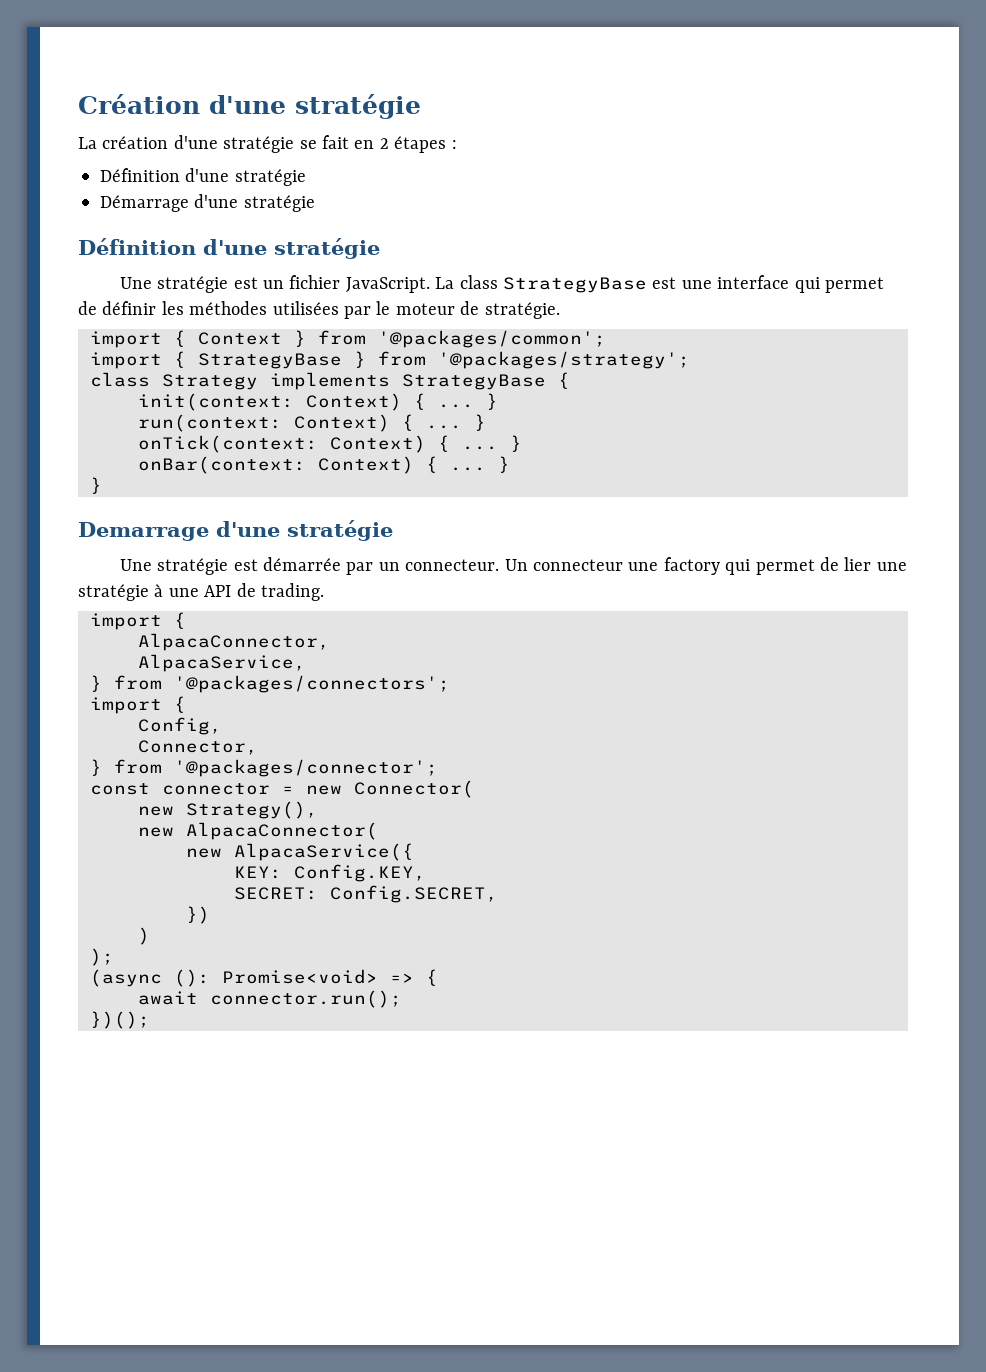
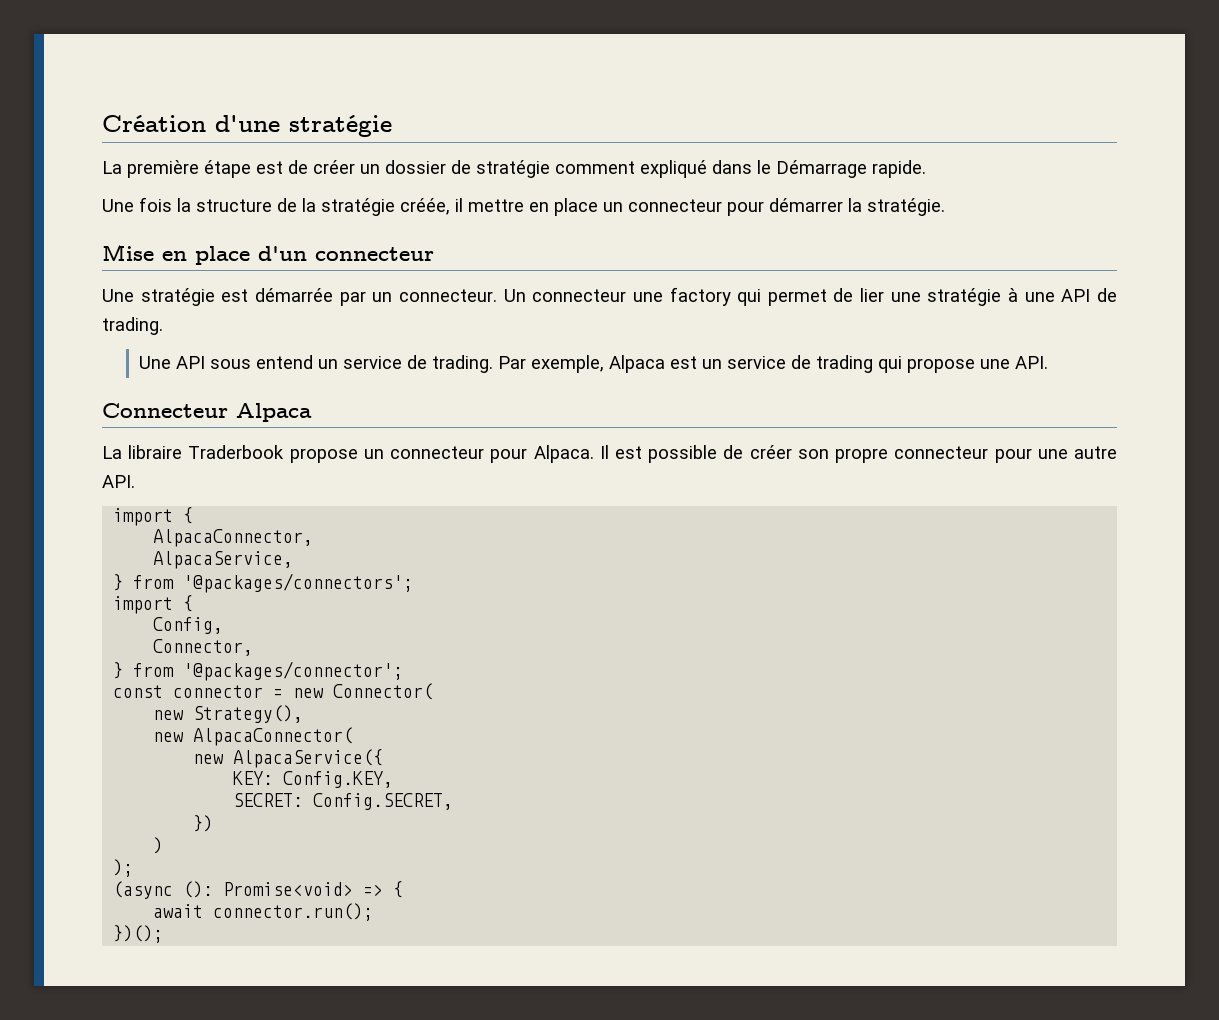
[102,135,457,153] [100,168,306,186] [100,194,315,212] [78,238,380,259] [119,275,885,293] [78,301,560,319] [90,330,606,348] [90,351,690,369] [90,372,570,390] [138,393,498,411] [138,414,486,432] [138,435,522,453] [138,456,510,474] [90,477,102,494] [78,520,393,541] création d'une stratégie se fait en 2 étapes : // Définition d'une stratégie // Démarrage d'une stratégie // Définition d'une stratégie // Une stratégie est un fichier JavaScript. La class StrategyBase est une interface qui permet de définir les méthodes utilisées par le moteur de stratégie. // import { Context } from '@packages/common'; // import { StrategyBase } from '@packages/strategy'; // class Strategy implements StrategyBase { // init(context: Context) { ... } // run(context: Context) { ... } // onTick(context: Context) { ... } // onBar(context: Context) { ... } // } // Demarrage d'une stratégie -> [127,160,926,178] [102,197,945,216] [102,244,434,265] première étape est de créer un dossier de stratégie comment expliqué dans le Démarrage rapide. // Une fois la structure de la stratégie créée, il mettre en place un connecteur pour démarrer la stratégie. // Mise en place d'un connecteur
(324, 592) none -> [138,355,1048,373] [102,403,312,422] [102,445,1117,463] [102,475,135,488] // Une API sous entend un service de trading. Par exemple, Alpaca est un service de trading qui propose une API. // Connecteur Alpaca // La libraire Traderbook propose un connecteur pour Alpaca. Il est possible de créer son propre connecteur pour une autre API.

